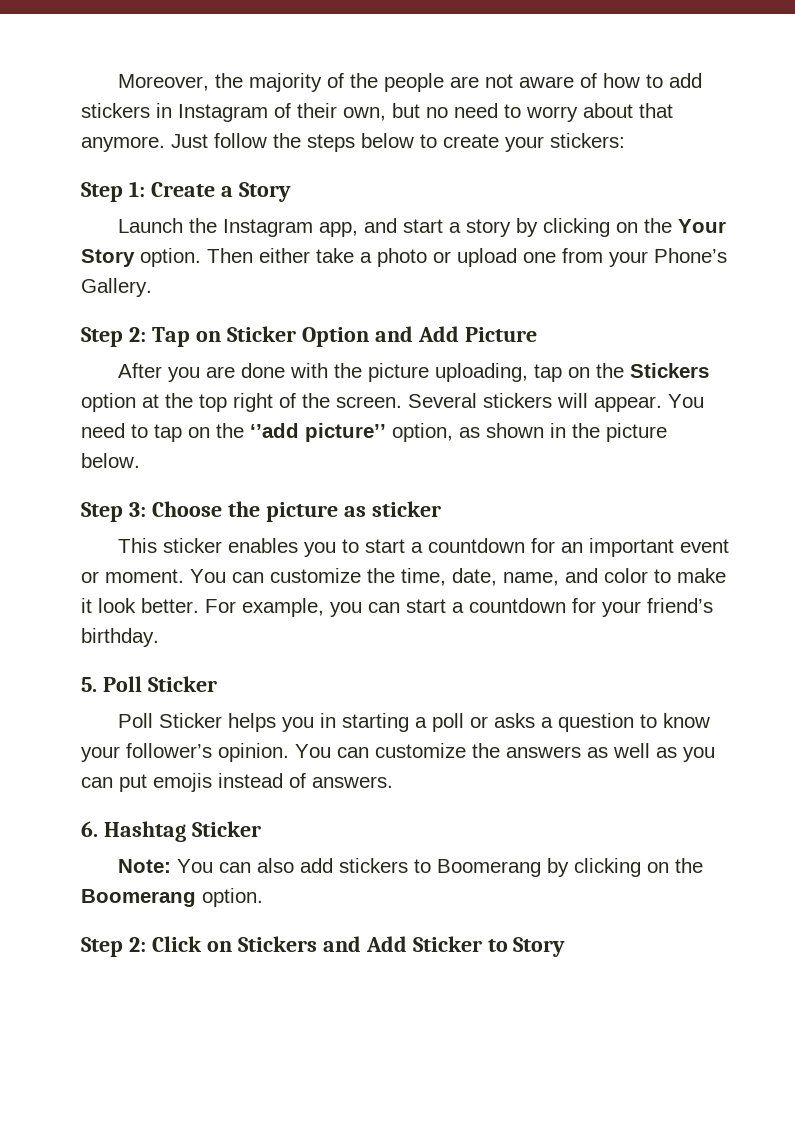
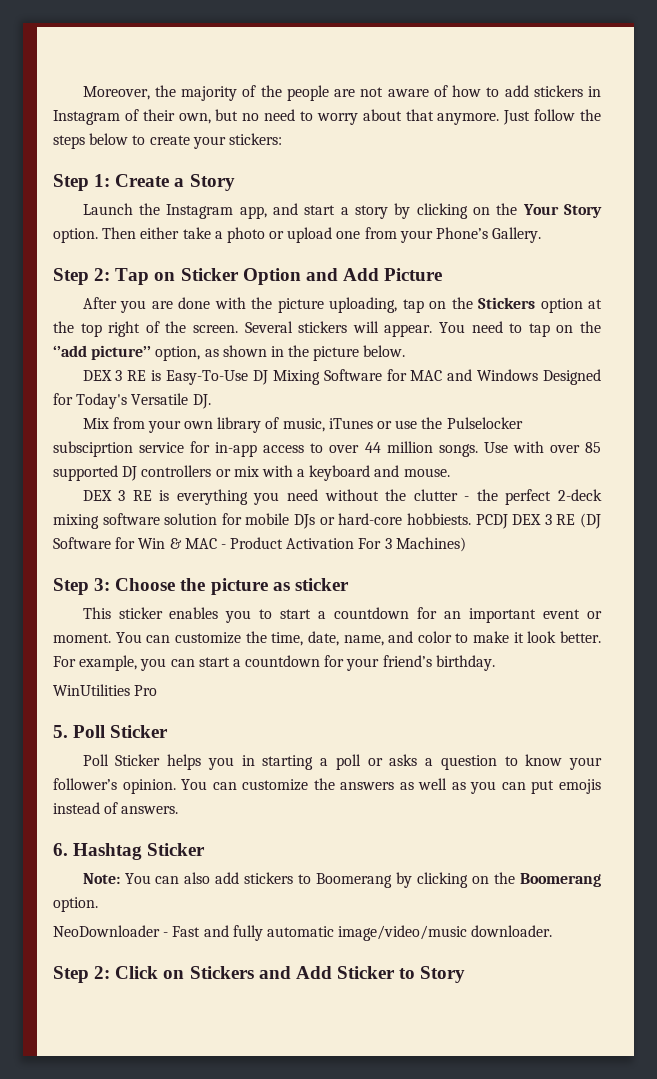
(140, 460) none -> [82,369,601,385] [53,393,211,409] [82,417,523,433] [53,441,602,457] [53,465,450,481] [82,489,603,505] [53,513,602,529] [53,537,466,552] // DEX 3 RE is Easy-To-Use DJ Mixing Software for MAC and Windows Designed for Today's Versatile DJ. // Mix from your own library of music, iTunes or use the Pulselocker subsciprtion service for in-app access to over 44 million songs. Use with over 85 supported DJ controllers or mix with a keyboard and mouse. // DEX 3 RE is everything you need without the clutter - the perfect 2-deck mixing software solution for mobile DJs or hard-core hobbiests. PCDJ DEX 3 RE (DJ Software for Win & MAC - Product Activation For 3 Machines)
(159, 637) none -> [53,684,158,696] // WinUtilities Pro
(263, 897) none -> [53,925,553,941] // NeoDownloader - Fast and fully automatic image/video/music downloader.

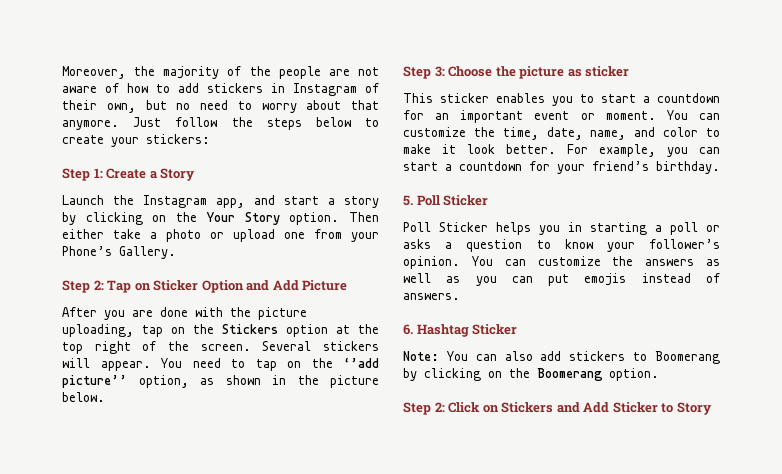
[82,369,601,385] [53,393,211,409] [82,417,523,433] [53,441,602,457] [53,465,450,481] [82,489,603,505] [53,513,602,529] [53,537,466,552] // DEX 3 RE is Easy-To-Use DJ Mixing Software for MAC and Windows Designed for Today's Versatile DJ. // Mix from your own library of music, iTunes or use the Pulselocker subsciprtion service for in-app access to over 44 million songs. Use with over 85 supported DJ controllers or mix with a keyboard and mouse. // DEX 3 RE is everything you need without the clutter - the perfect 2-deck mixing software solution for mobile DJs or hard-core hobbiests. PCDJ DEX 3 RE (DJ Software for Win & MAC - Product Activation For 3 Machines) -> (105, 397) none
[53,684,158,696] // WinUtilities Pro -> (720, 167) none
[53,925,553,941] // NeoDownloader - Fast and fully automatic image/video/music downloader. -> (659, 374) none

